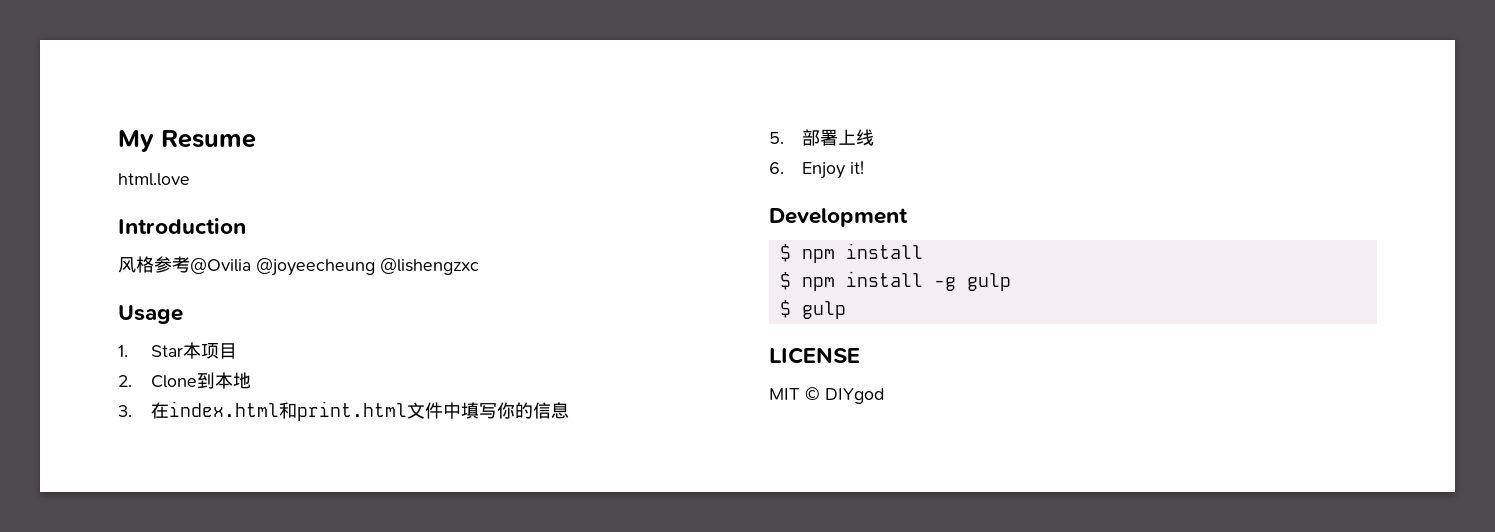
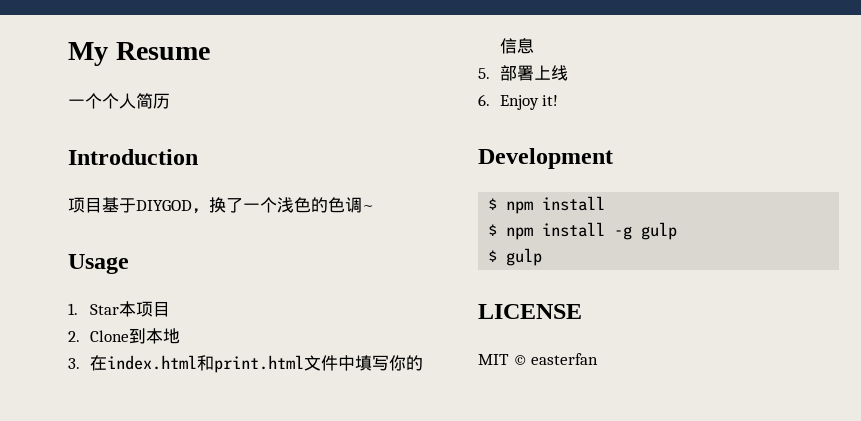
[118,173,190,186] [118,218,246,234] [118,256,479,276] html.love // Introduction // 风格参考@Ovilia @joyeecheung @lishengzxc -> [68,93,170,109] [68,149,198,165] [68,197,374,214] 一个个人简历 // Introduction // 项目基于DIYGOD，换了一个浅色的色调~
[825,388,885,404] DIYgod -> [531,353,599,365] easterfan

